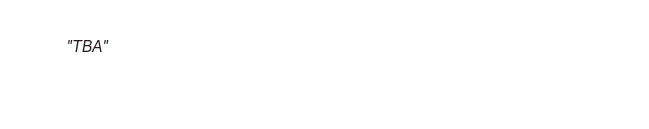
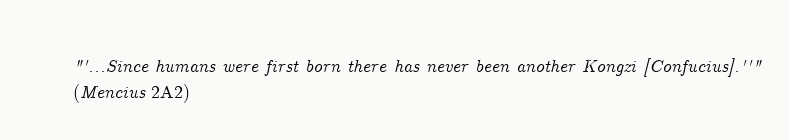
[66,40,109,52] "TBA" -> [73,58,762,77] [73,84,190,103] "'...Since humans were first born there has never been another Kongzi [Confucius].''" (Mencius 2A2)

